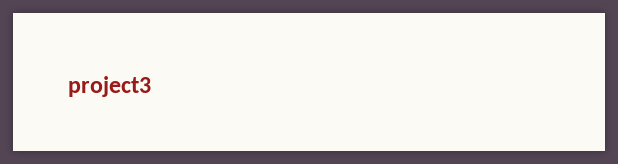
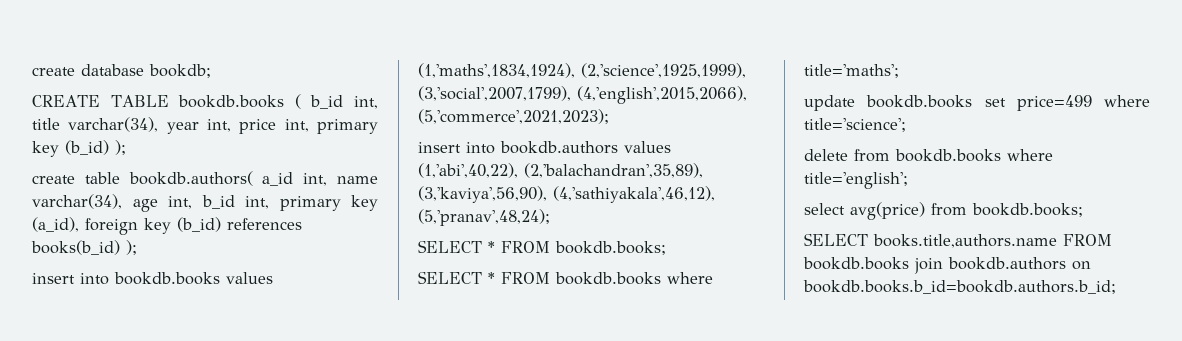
[68,76,151,97] project3 -> [32,64,211,78] [32,94,378,109] [32,117,379,134] [32,140,126,157] [32,171,378,186] [32,194,378,212] [32,217,302,235] [31,240,137,255] [32,272,273,285] [418,63,746,78] [418,86,747,104] [418,109,609,124] [418,141,671,154] [418,163,703,178] [418,186,715,203] [418,209,550,226] [418,240,666,255] [418,271,713,285] [804,64,899,78] [804,95,1150,111] [804,118,906,132] [804,149,1053,162] [804,172,908,189] [804,202,1083,220] [804,233,1112,248] [803,257,1091,274] [803,280,1116,294] create database bookdb; // CREATE TABLE bookdb.books ( b_id int, title varchar(34), year int, price int, primary key (b_id) ); // create table bookdb.authors( a_id int, name varchar(34), age int, b_id int, primary key (a_id), foreign key (b_id) references books(b_id) ); // insert into bookdb.books values (1,'maths',1834,1924), (2,'science',1925,1999), (3,'social',2007,1799), (4,'english',2015,2066), (5,'commerce',2021,2023); // insert into bookdb.authors values (1,'abi',40,22), (2,'balachandran',35,89), (3,'kaviya',56,90), (4,'sathiyakala',46,12), (5,'pranav',48,24); // SELECT * FROM bookdb.books; // SELECT * FROM bookdb.books where title='maths'; // update bookdb.books set price=499 where title='science'; // delete from bookdb.books where title='english'; // select avg(price) from bookdb.books; // SELECT books.title,authors.name FROM bookdb.books join bookdb.authors on bookdb.books.b_id=bookdb.authors.b_id;

